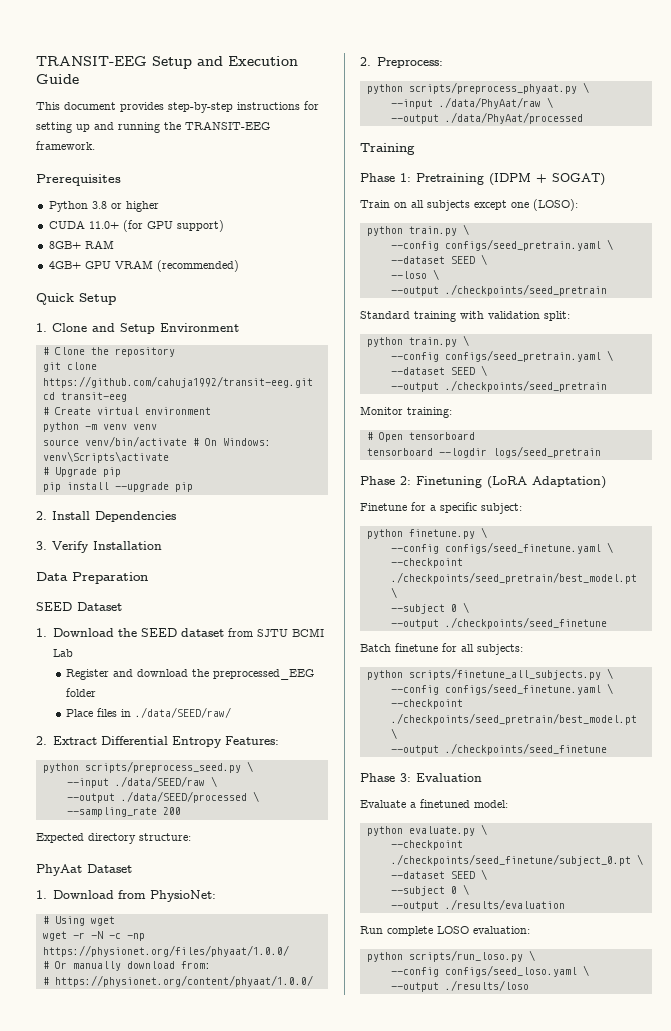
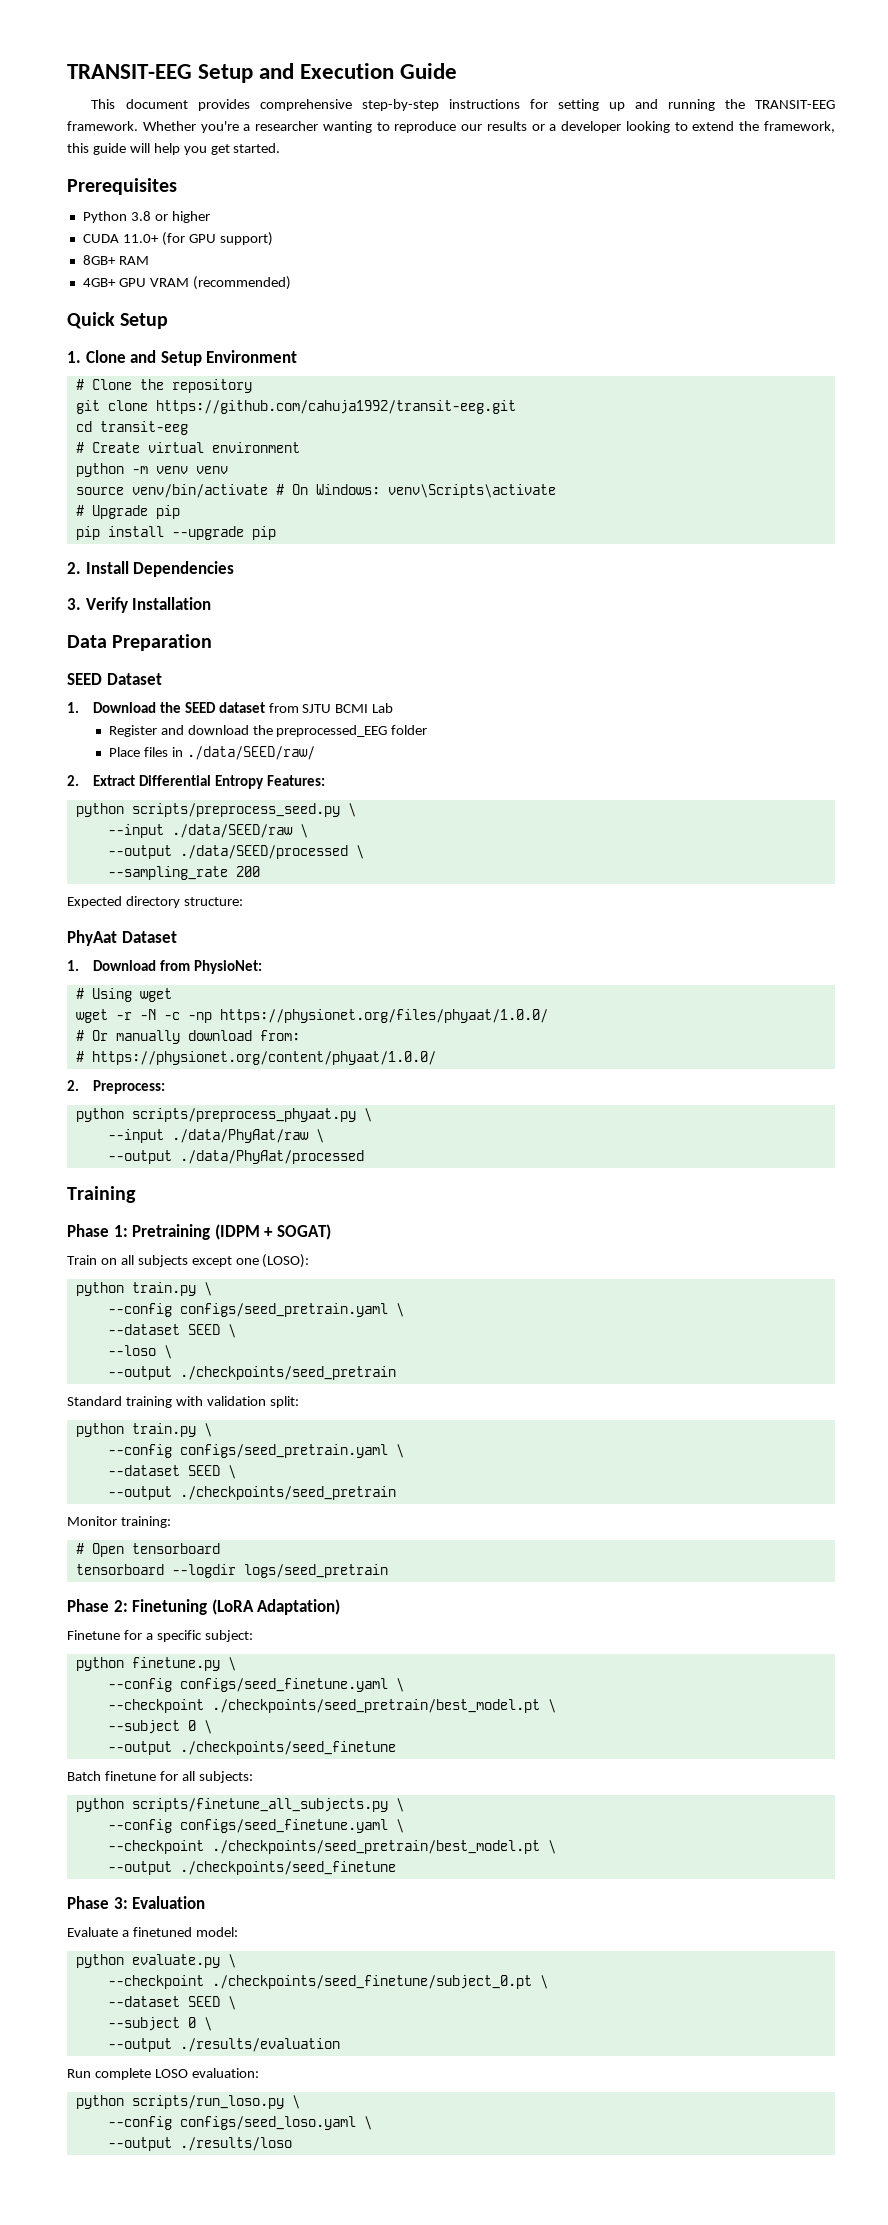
(164, 107) none -> [259,99,352,111] comprehensive
(95, 145) none -> [142,121,835,133] [67,143,281,155] Whether you're a researcher wanting to reproduce our results or a developer looking to extend the framework, this guide will help you get started.

